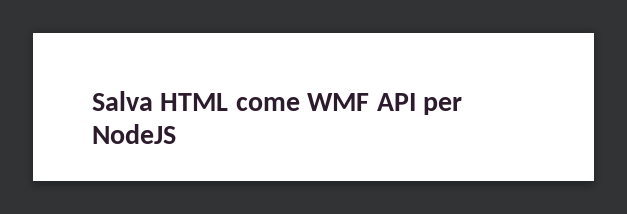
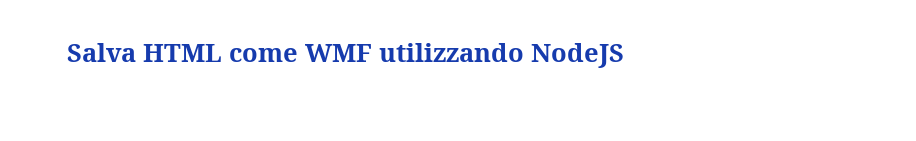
[376,93,463,115] API per -> [379,43,524,62] utilizzando

